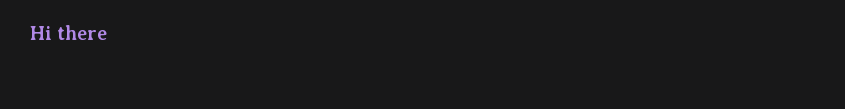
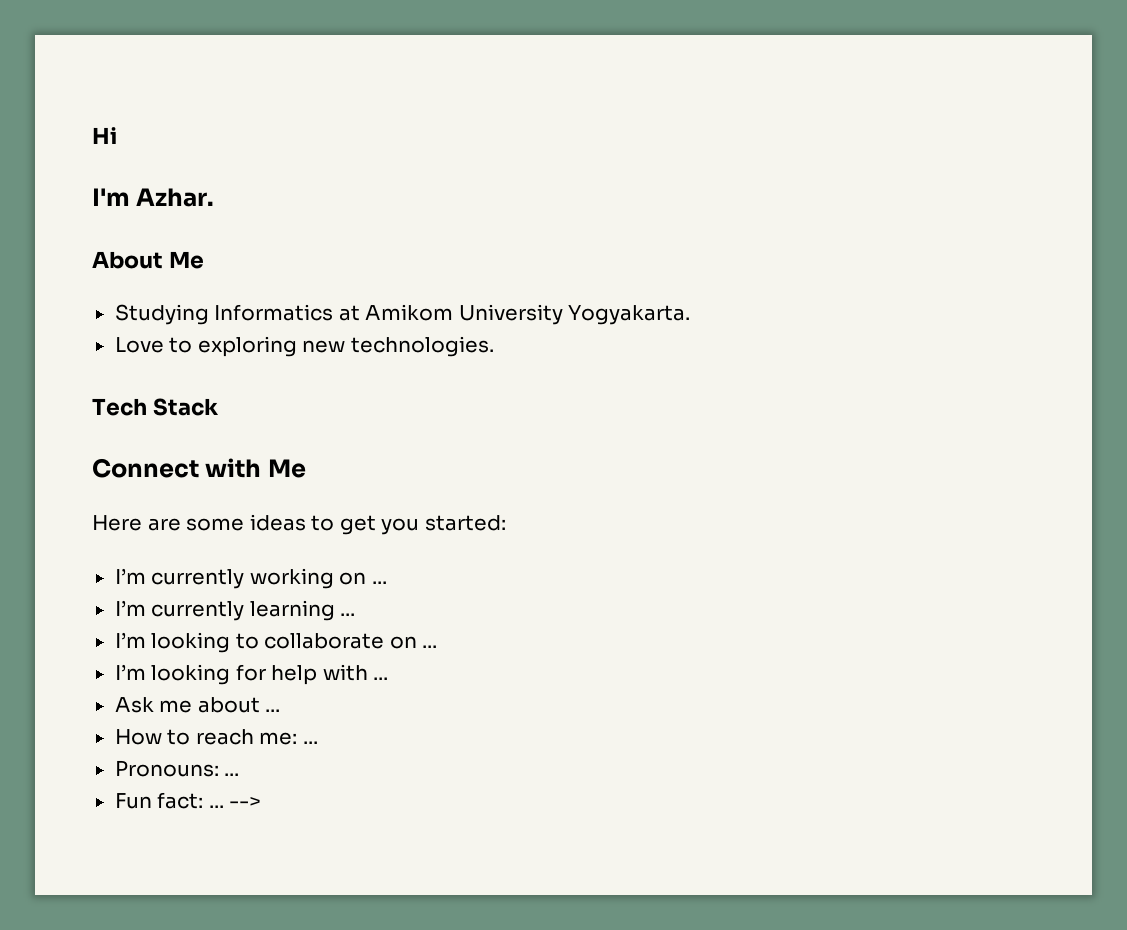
[57,25,108,40] there -> [92,188,215,207] [92,251,204,269] [114,304,691,325] [114,336,494,357] [92,398,219,416] [92,458,306,478] [92,514,506,535] [114,568,387,589] [114,600,356,621] [114,632,438,653] [114,664,389,685] [114,697,281,713] [114,729,318,745] [114,760,240,777] [114,792,262,809] // I'm Azhar. // About Me // Studying Informatics at Amikom University Yogyakarta. // Love to exploring new technologies. // Tech Stack // Connect with Me // Here are some ideas to get you started: // I’m currently working on ... // I’m currently learning ... // I’m looking to collaborate on ... // I’m looking for help with ... // Ask me about ... // How to reach me: ... // Pronouns: ... // Fun fact: ... -->

